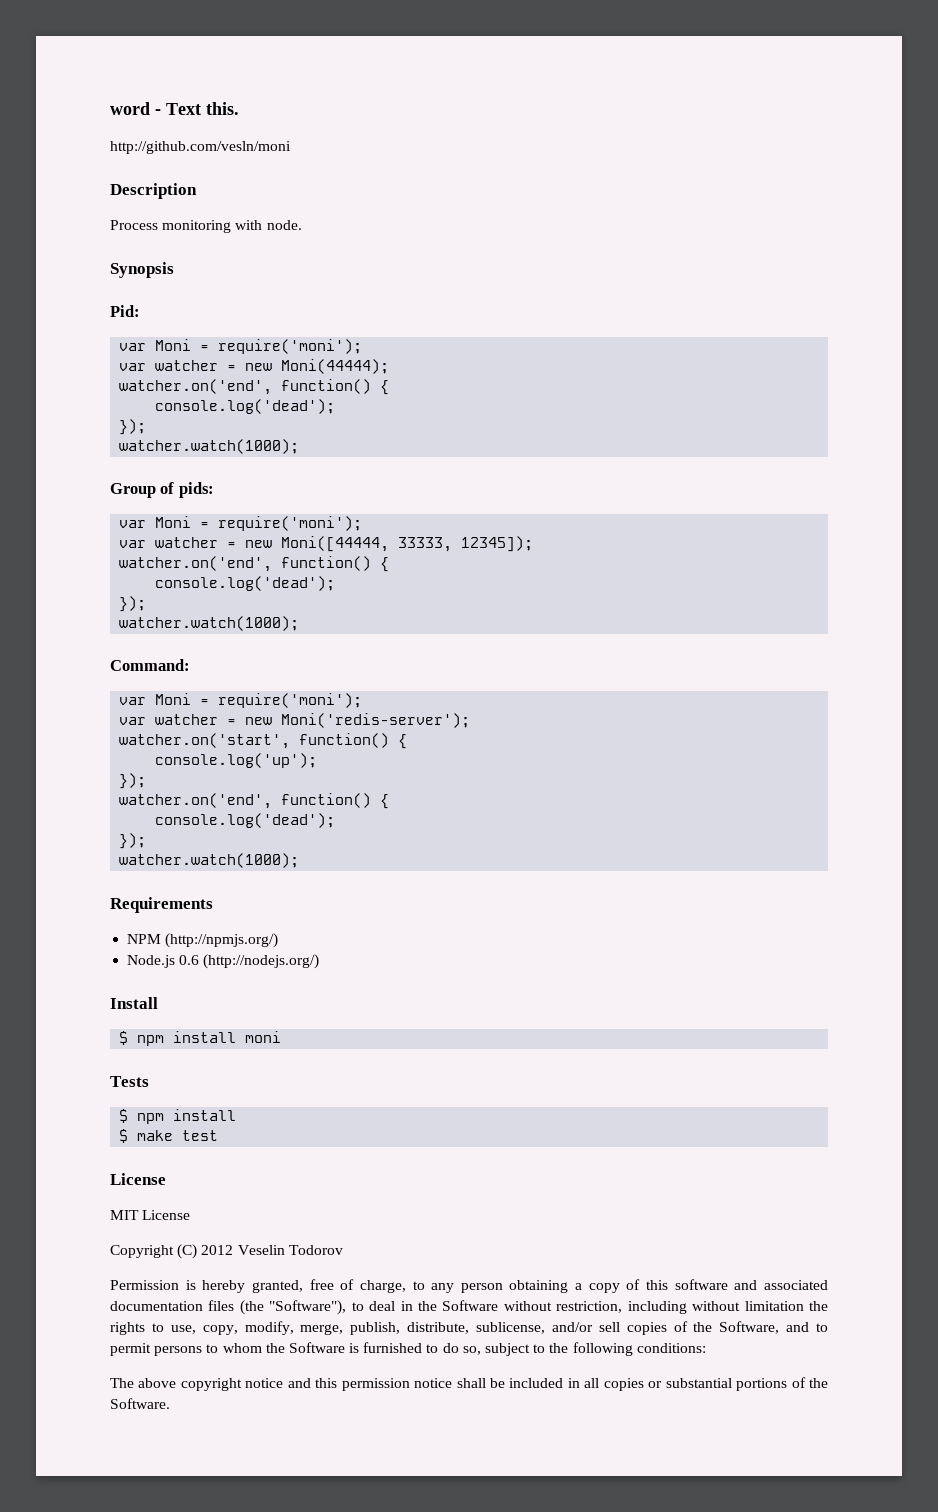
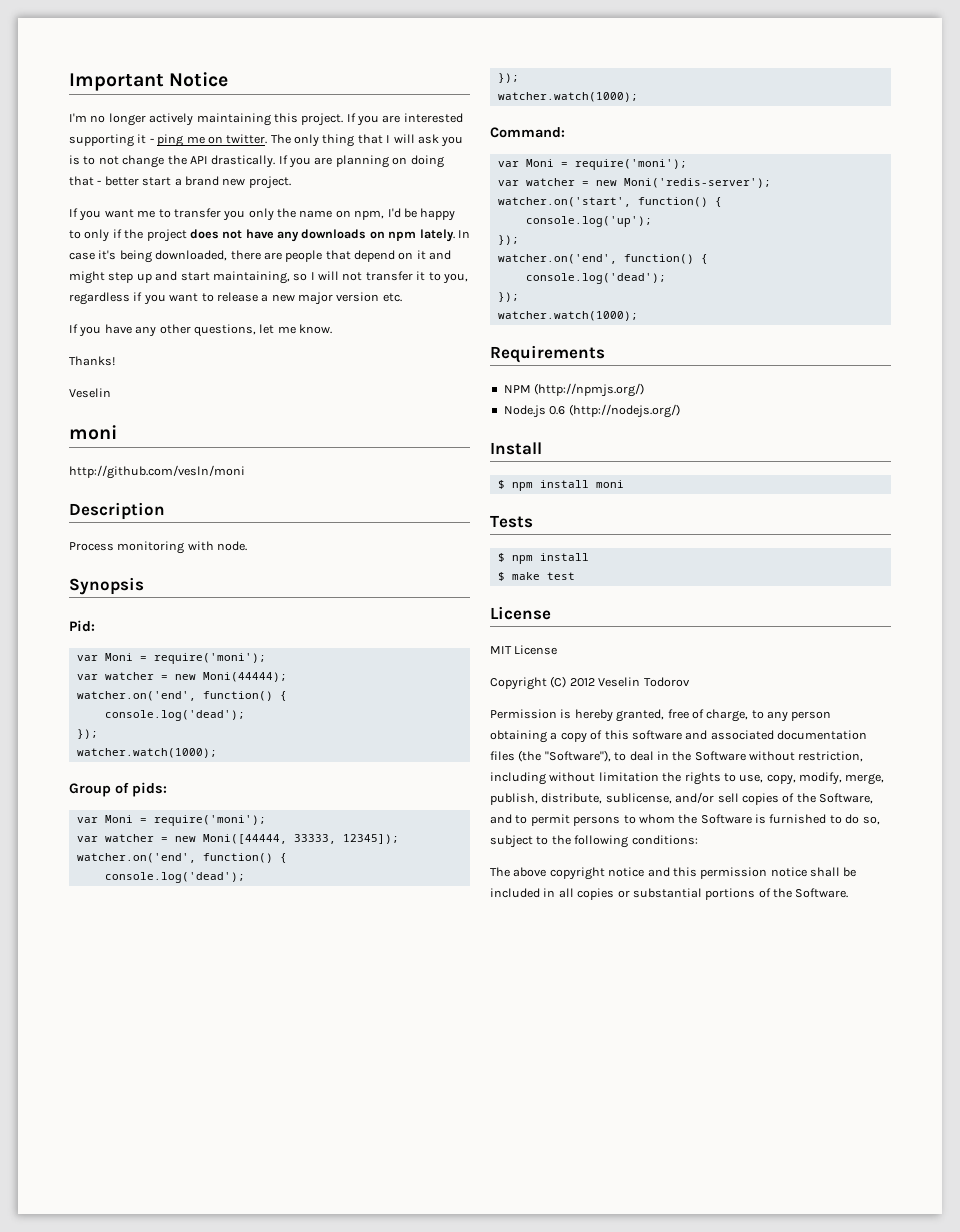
[110,102,239,115] word - Text this. -> [69,72,229,91] [69,113,463,126] [69,134,464,147] [69,155,444,168] [69,176,291,189] [69,208,456,221] [69,229,470,242] [69,250,452,263] [69,271,468,284] [69,292,402,305] [69,324,332,337] [69,356,115,366] [69,388,111,398] [69,425,117,440] Important Notice // I'm no longer actively maintaining this project. If you are interested supporting it - ping me on twitter. The only thing that I will ask you is to not change the API drastically. If you are planning on doing that - better start a brand new project. // If you want me to transfer you only the name on npm, I'd be happy to only if the project does not have any downloads on npm lately. In case it's being downloaded, there are people that depend on it and might step up and start maintaining, so I will not transfer it to you, regardless if you want to release a new major version etc. // If you have any other questions, let me know. // Thanks! // Veselin // moni

